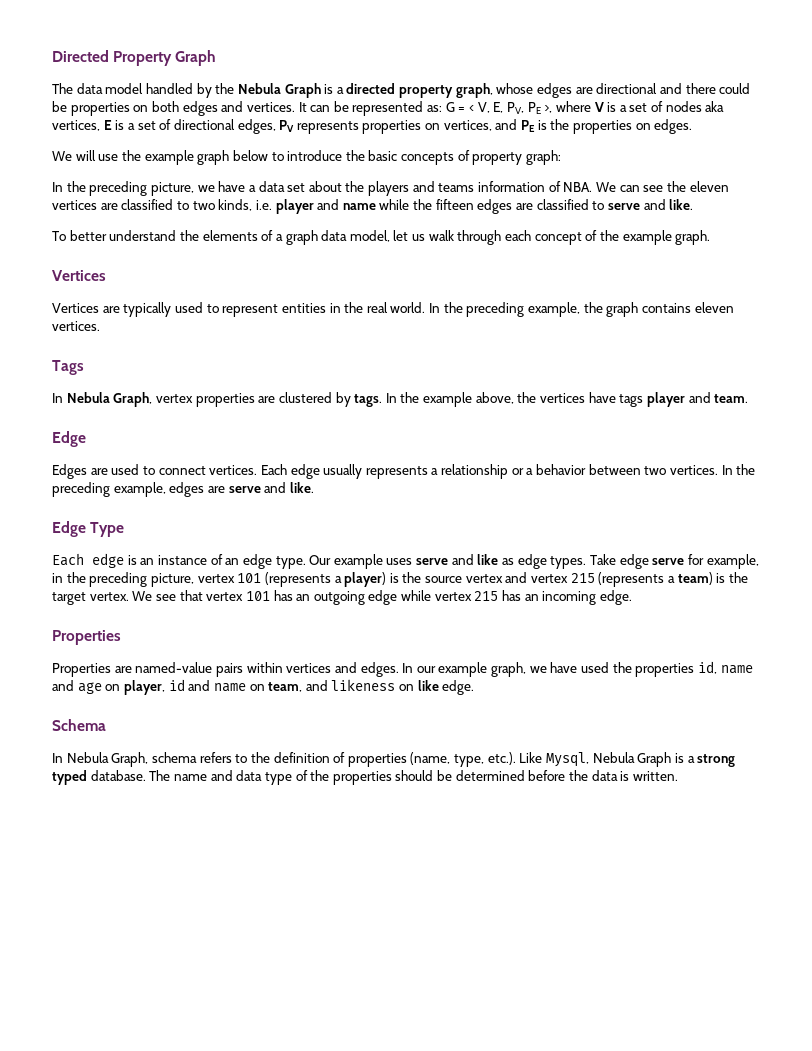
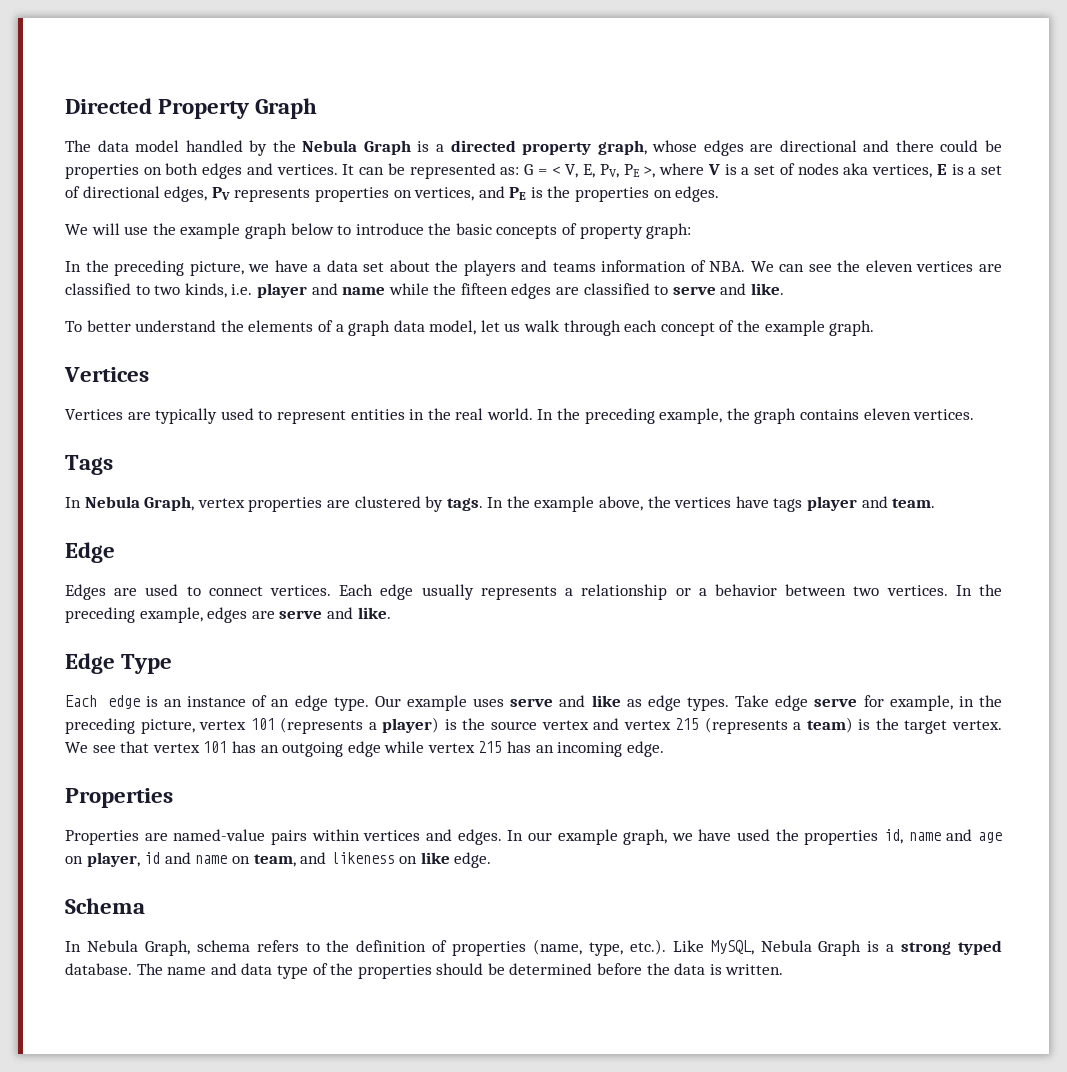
[546,752,590,767] Mysql, -> [710,940,754,955] MySQL,

